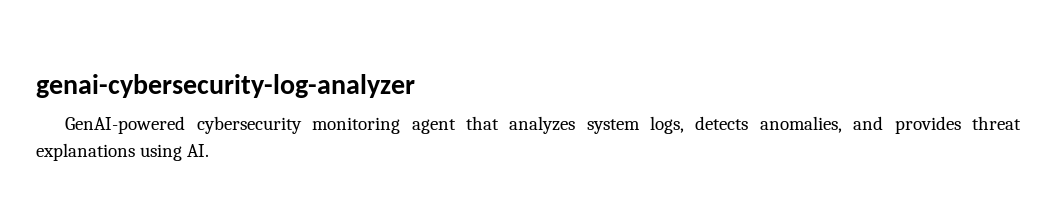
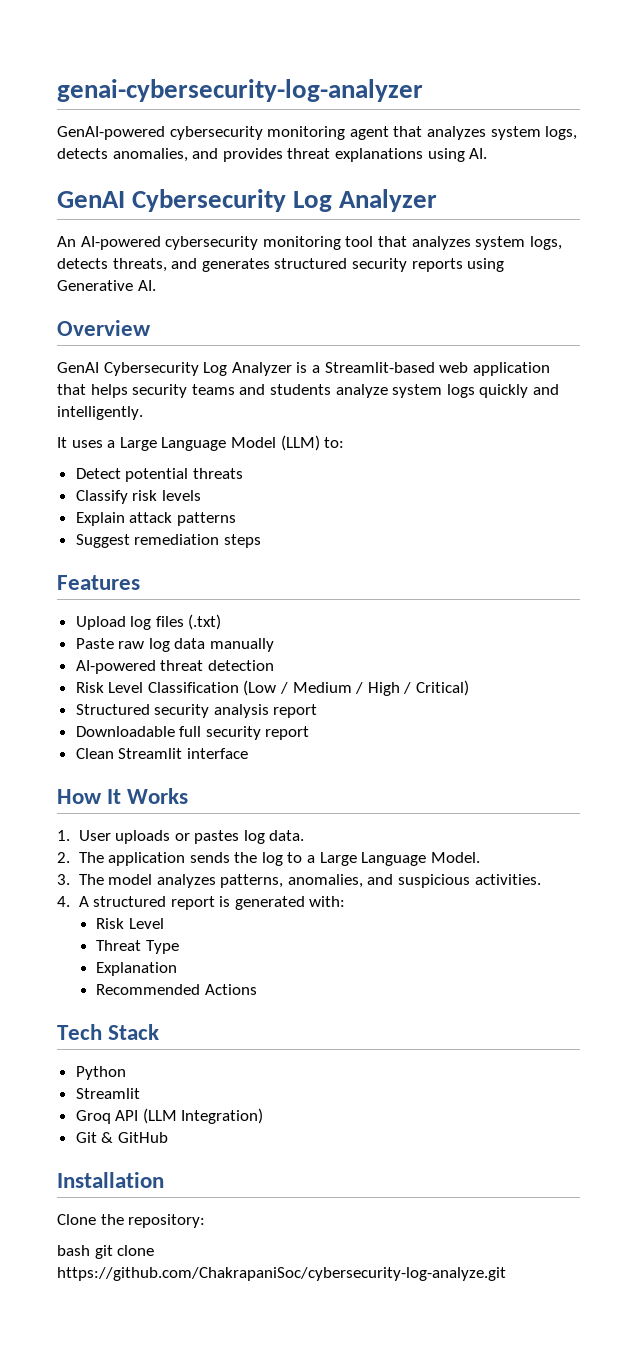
(210, 150) none -> [57,189,438,212] [57,236,562,250] [57,258,505,272] [57,280,156,291] [57,320,151,336] [57,362,550,376] [57,384,559,398] [57,406,143,420] [57,435,345,451] [75,468,243,482] [75,490,201,504] [75,512,236,526] [75,534,261,548] [57,575,140,590] [75,614,222,630] [75,638,275,652] [75,660,274,674] [75,680,470,696] [75,704,318,718] [75,726,310,740] [75,748,248,759] [57,788,189,804] [57,830,305,844] [57,852,480,866] [57,874,541,888] [57,896,346,910] [96,918,165,929] [96,940,180,954] [96,962,178,976] [96,984,258,995] [57,1024,160,1040] [75,1066,126,1080] [75,1088,140,1099] [75,1108,264,1124] [75,1132,168,1143] [57,1172,164,1188] [57,1214,206,1228] [57,1245,155,1259] [57,1267,506,1281] // GenAI Cybersecurity Log Analyzer // An AI-powered cybersecurity monitoring tool that analyzes system logs, detects threats, and generates structured security reports using Generative AI. // Overview // GenAI Cybersecurity Log Analyzer is a Streamlit-based web application that helps security teams and students analyze system logs quickly and intelligently. // It uses a Large Language Model (LLM) to: // Detect potential threats // Classify risk levels // Explain attack patterns // Suggest remediation steps // Features // Upload log files (.txt) // Paste raw log data manually // AI-powered threat detection // Risk Level Classification (Low / Medium / High / Critical) // Structured security analysis report // Downloadable full security report // Clean Streamlit interface // How It Works // 1. User uploads or pastes log data. // 2. The application sends the log to a Large Language Model. // 3. The model analyzes patterns, anomalies, and suspicious activities. // 4. A structured report is generated with: // Risk Level // Threat Type // Explanation // Recommended Actions // Tech Stack // Python // Streamlit // Groq API (LLM Integration) // Git & GitHub // Installation // Clone the repository: // bash git clone https://github.com/ChakrapaniSoc/cybersecurity-log-analyze.git

